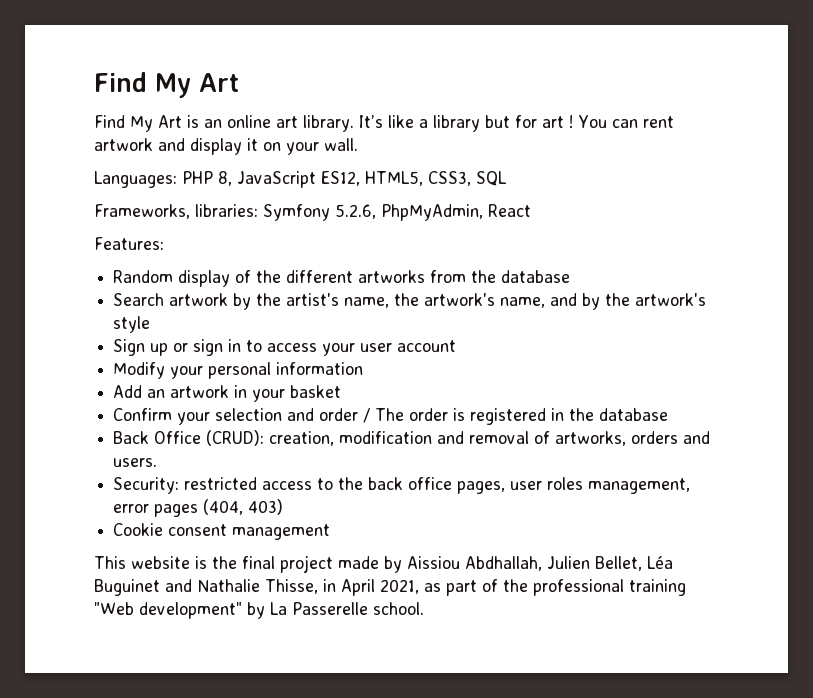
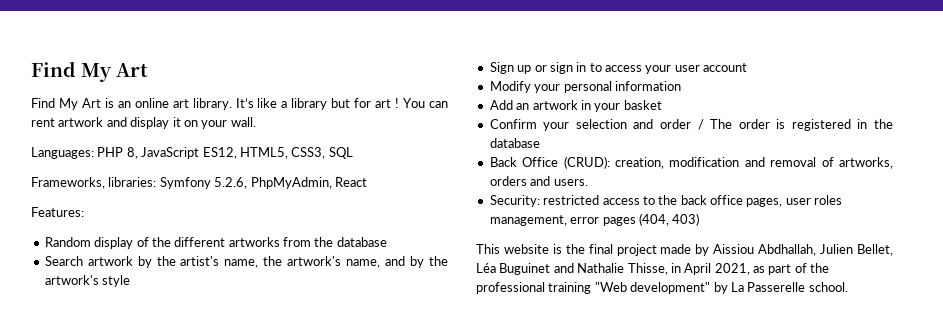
[113,523,331,540] // Cookie consent management -> (700, 219) none

